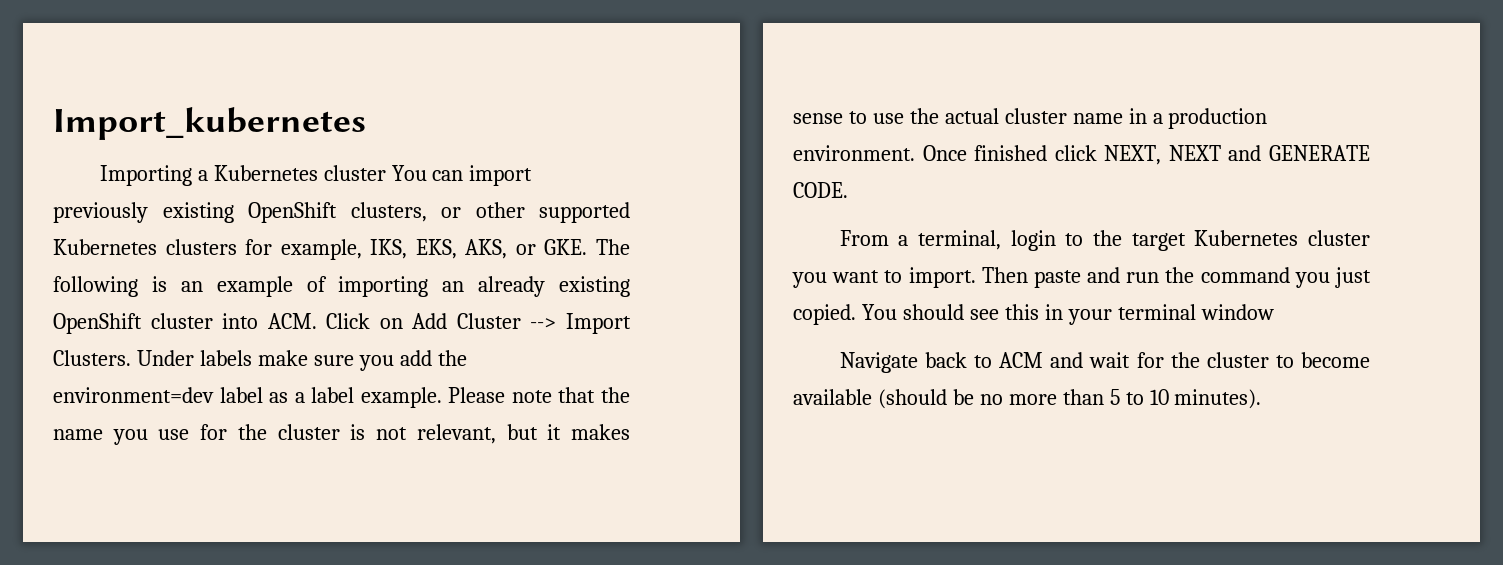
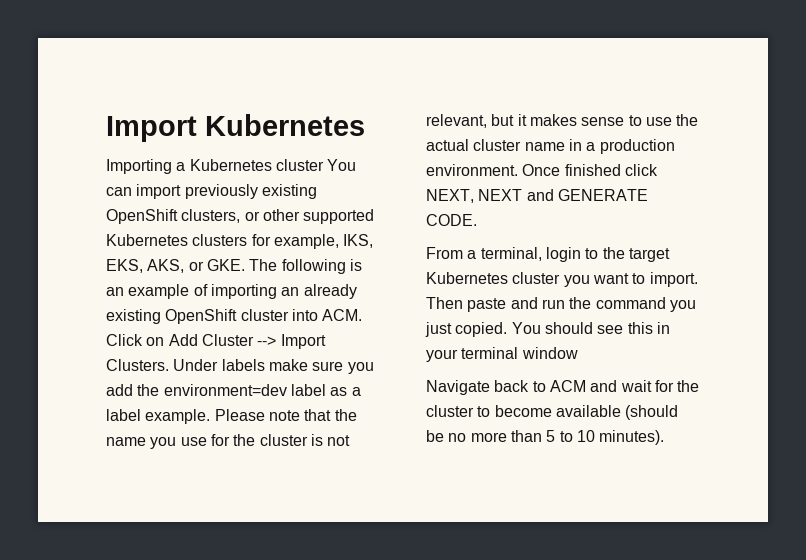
[53,107,366,140] Import_kubernetes -> [106,114,365,142] Import Kubernetes

